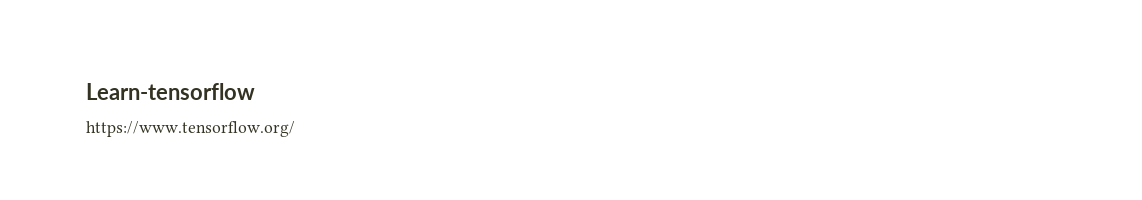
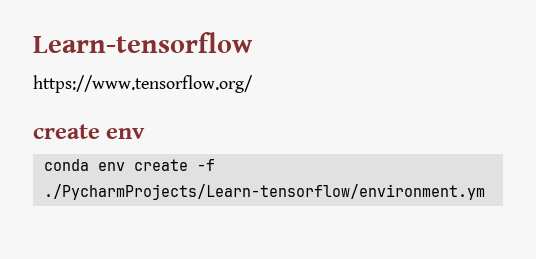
(295, 129) none -> [33,124,146,139] [43,159,215,171] [43,184,485,200] // create env // conda env create -f ./PycharmProjects/Learn-tensorflow/environment.ym

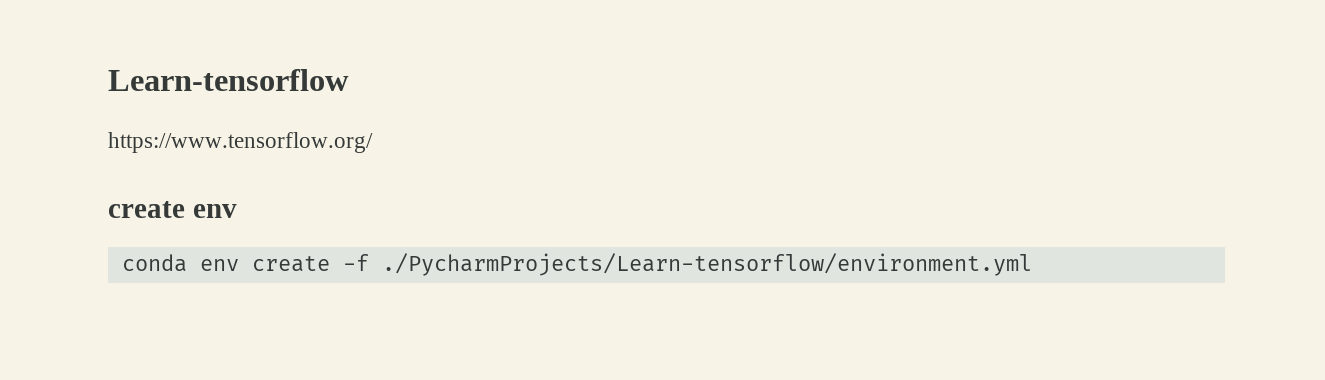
[43,184,485,200] ./PycharmProjects/Learn-tensorflow/environment.ym -> [381,253,1032,276] ./PycharmProjects/Learn-tensorflow/environment.yml

